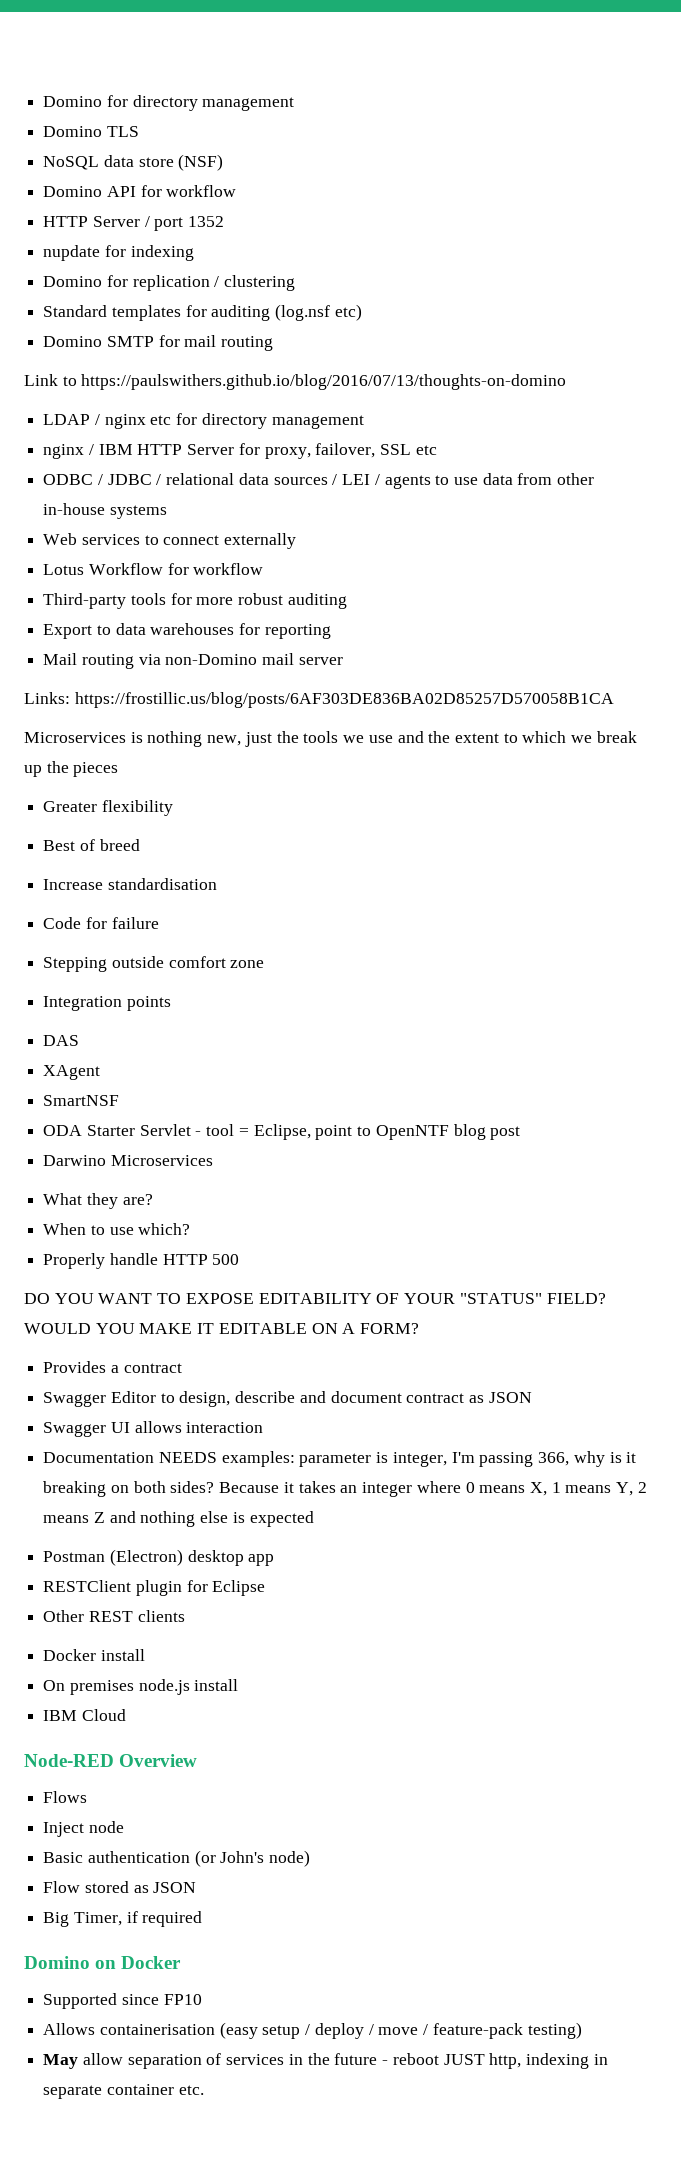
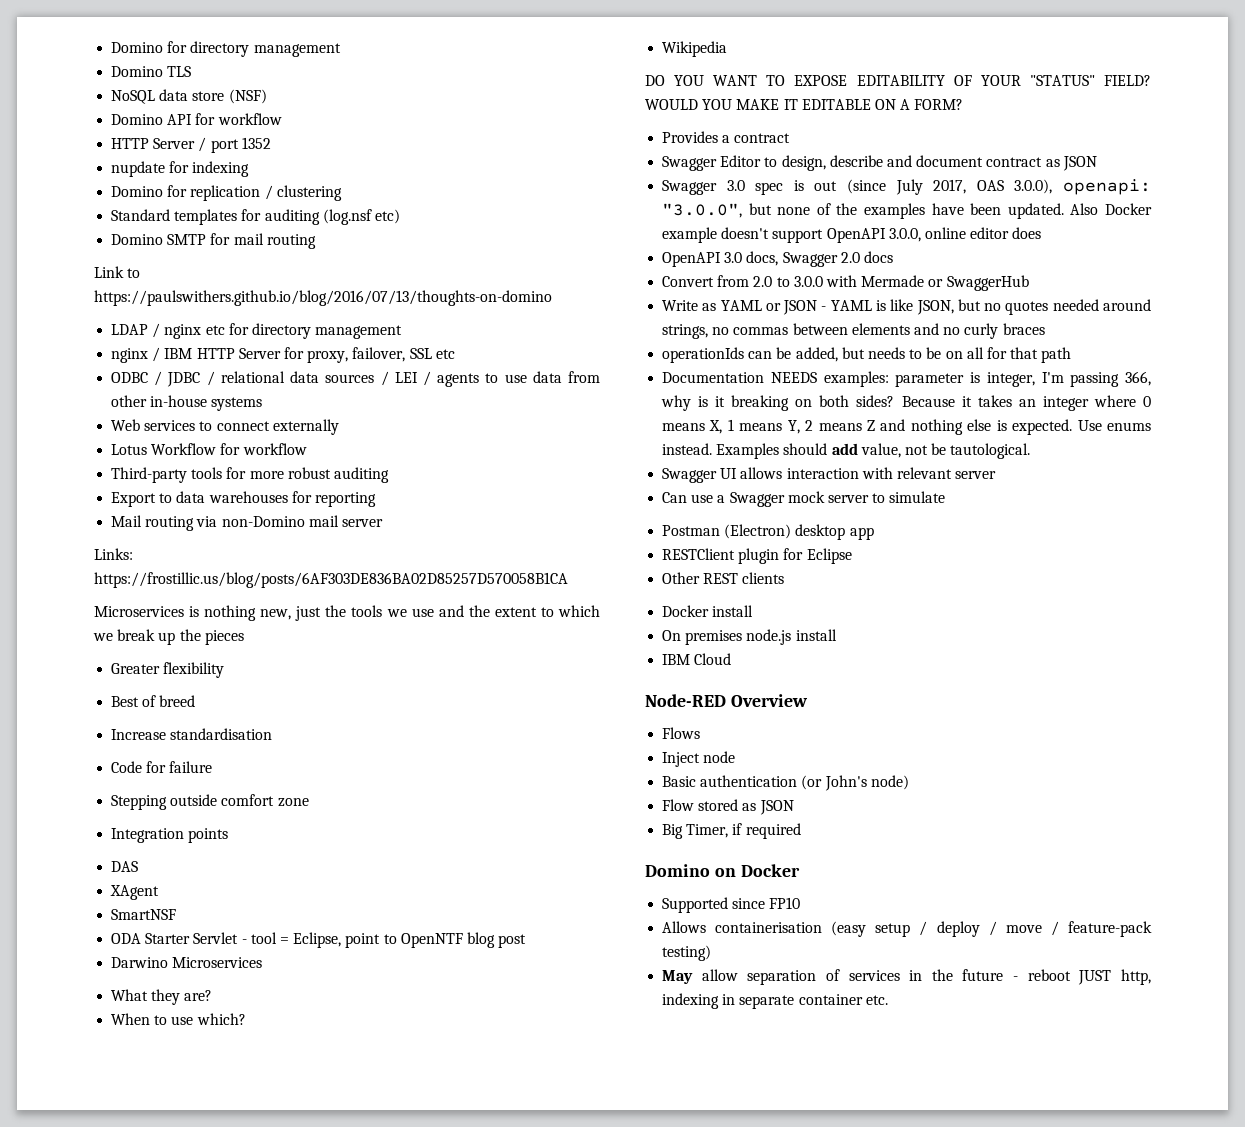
[43,1253,240,1269] Properly handle HTTP 500 -> [662,41,728,57] Wikipedia
[110,1421,264,1433] UI allows interaction -> [726,179,1151,195] [662,203,1152,219] [662,227,1042,243] [662,251,893,267] [662,275,1029,291] [662,299,1151,315] [662,323,1045,339] [662,347,1072,363] 3.0 spec is out (since July 2017, OAS 3.0.0), openapi: "3.0.0", but none of the examples have been updated. Also Docker example doesn't support OpenAPI 3.0.0, online editor does // OpenAPI 3.0 docs, Swagger 2.0 docs // Convert from 2.0 to 3.0.0 with Mermade or SwaggerHub // Write as YAML or JSON - YAML is like JSON, but no quotes needed around strings, no commas between elements and no curly braces // operationIds can be added, but needs to be on all for that path
[249,1511,314,1527] expected -> [1012,419,1151,435] [662,443,1031,459] [662,467,997,483] [662,491,946,507] expected. Use enums instead. Examples should add value, not be tautological. // Swagger UI allows interaction with relevant server // Can use a Swagger mock server to simulate

